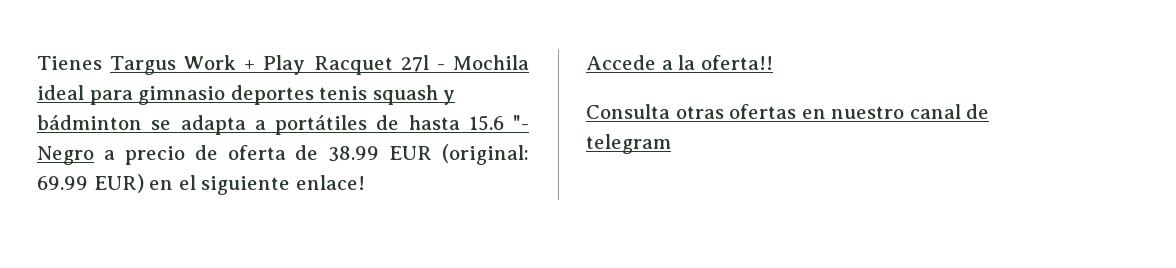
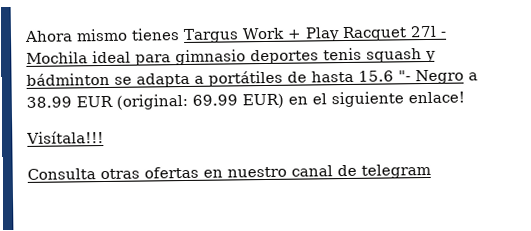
[37,56,102,70] Tienes -> [24,28,180,42] Ahora mismo tienes
[124,145,319,165] precio de oferta de -> (478, 76) none
[586,55,773,70] Accede a la oferta!! -> [26,131,104,144] Visítala!!!

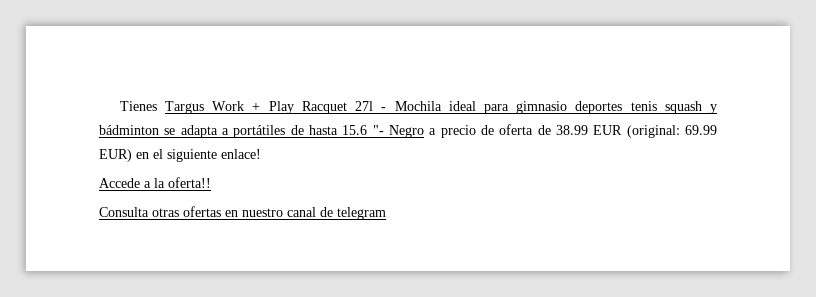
[24,28,180,42] Ahora mismo tienes -> [119,101,157,111] Tienes
(478, 76) none -> [440,124,551,138] precio de oferta de
[26,131,104,144] Visítala!!! -> [99,177,211,188] Accede a la oferta!!

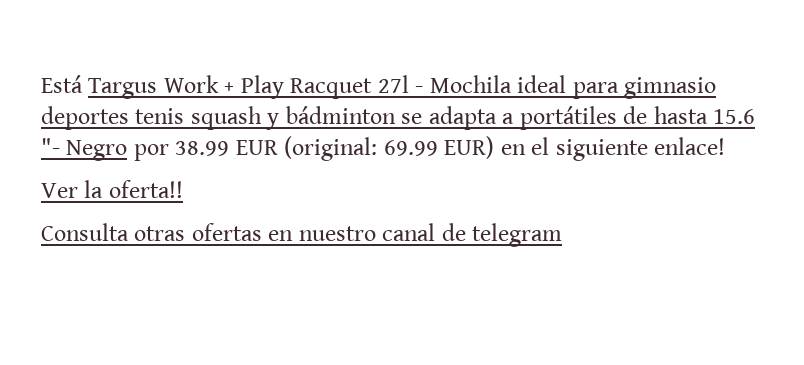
[119,101,157,111] Tienes -> [41,75,83,93] Está
[429,124,551,138] a precio de oferta de -> [133,144,169,161] por
[99,178,151,188] Accede a -> [41,183,78,198] Ver

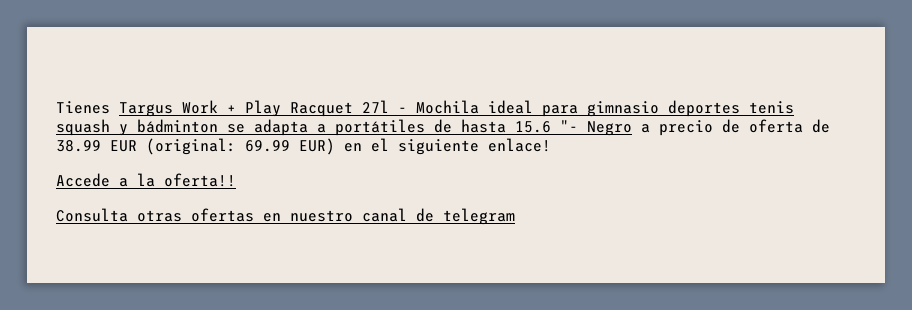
[41,75,83,93] Está -> [56,101,110,114] Tienes
[133,144,169,161] por -> [641,119,830,136] a precio de oferta de
[41,183,78,198] Ver -> [56,173,128,187] Accede a

